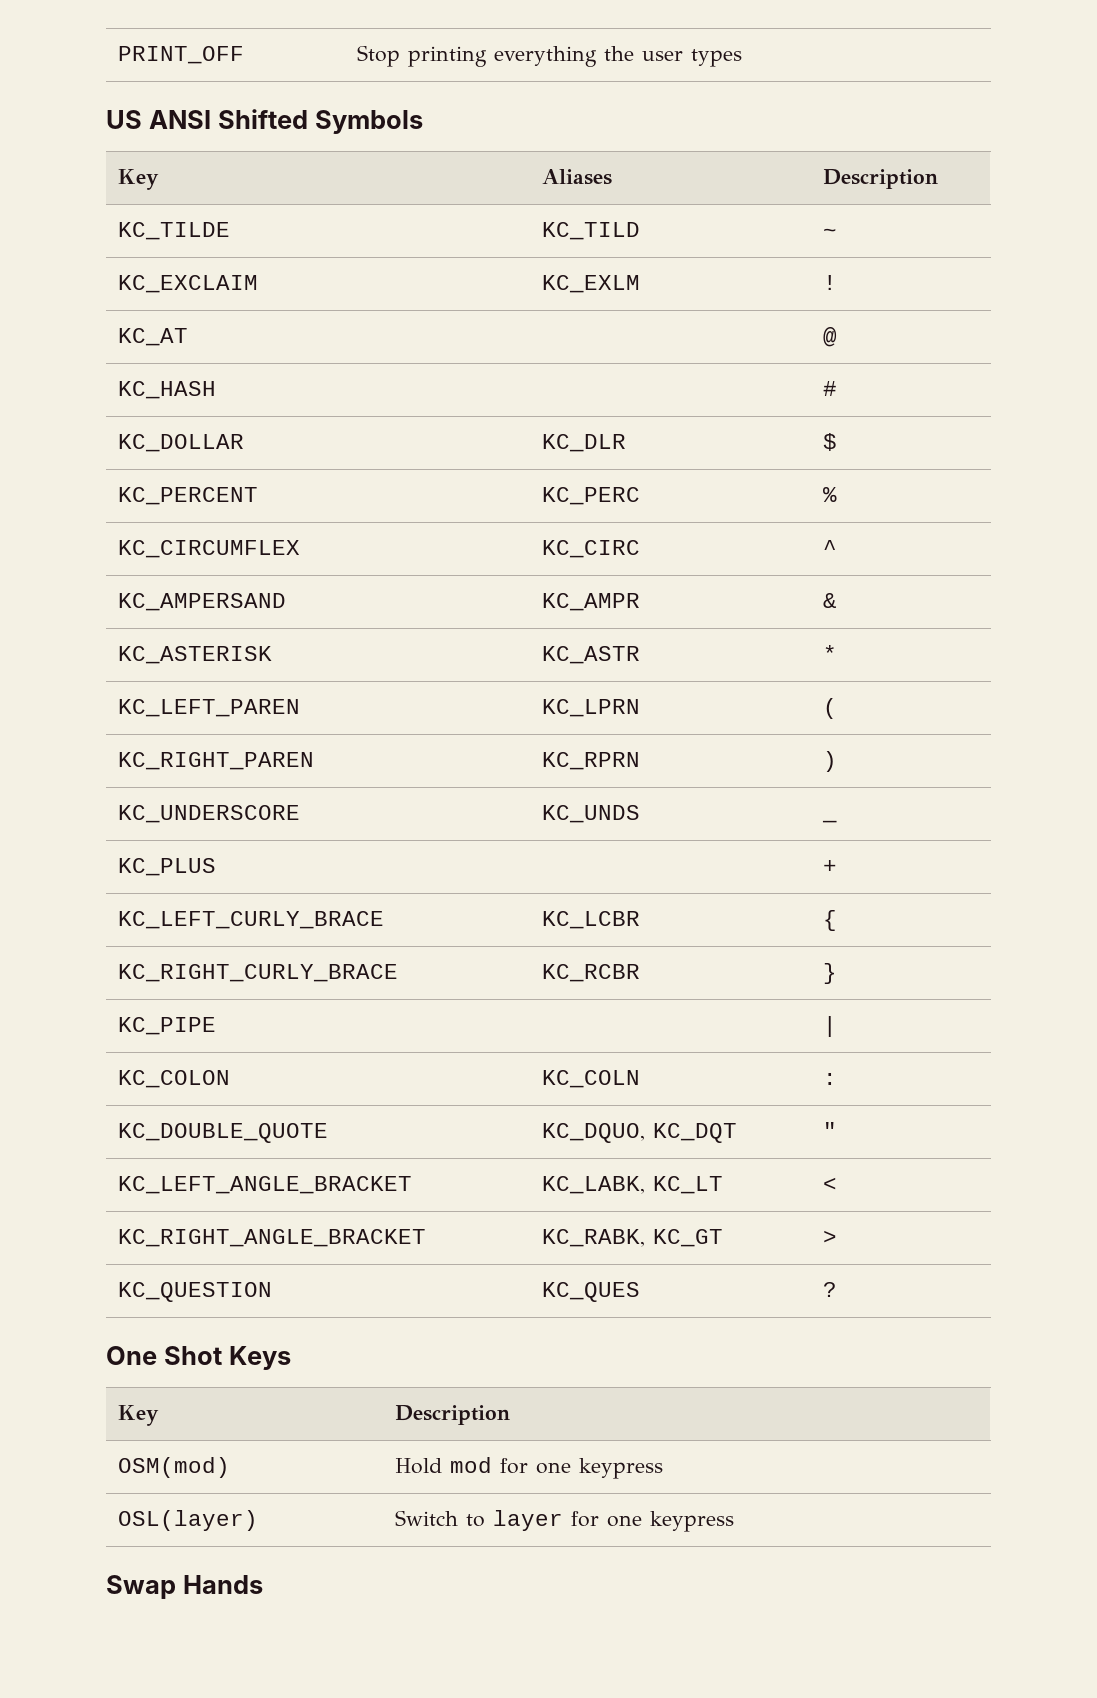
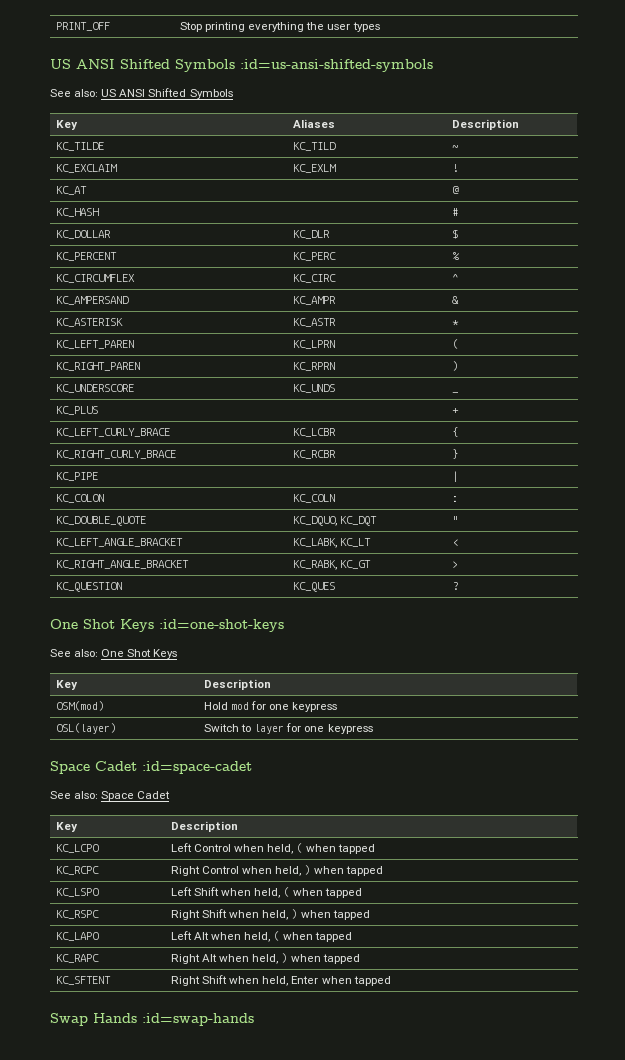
(423, 122) none -> [240,59,433,72] [50,88,233,99] :id=us-ansi-shifted-symbols // See also: US ANSI Shifted Symbols
(291, 1358) none -> [159,619,284,632] [50,649,178,659] :id=one-shot-keys // See also: One Shot Keys
(735, 1521) none -> [50,761,252,774] [50,791,171,801] [56,822,79,832] [171,821,239,832] [56,844,100,853] [171,843,375,854] [56,866,100,875] [171,865,383,876] [56,888,100,897] [171,887,362,898] [56,910,100,919] [171,909,370,920] [56,932,100,941] [171,931,352,942] [56,954,100,963] [171,953,360,964] [56,976,112,985] [171,975,391,986] // Space Cadet :id=space-cadet // See also: Space Cadet // Key | Description // KC_LCPO | Left Control when held, ( when tapped // KC_RCPC | Right Control when held, ) when tapped // KC_LSPO | Left Shift when held, ( when tapped // KC_RSPC | Right Shift when held, ) when tapped // KC_LAPO | Left Alt when held, ( when tapped // KC_RAPC | Right Alt when held, ) when tapped // KC_SFTENT | Right Shift when held, Enter when tapped
(263, 1584) none -> [142,1013,254,1026] :id=swap-hands

